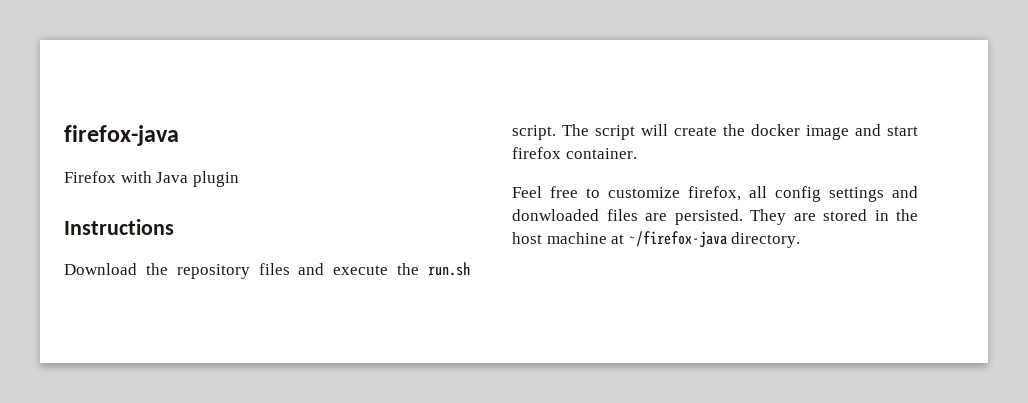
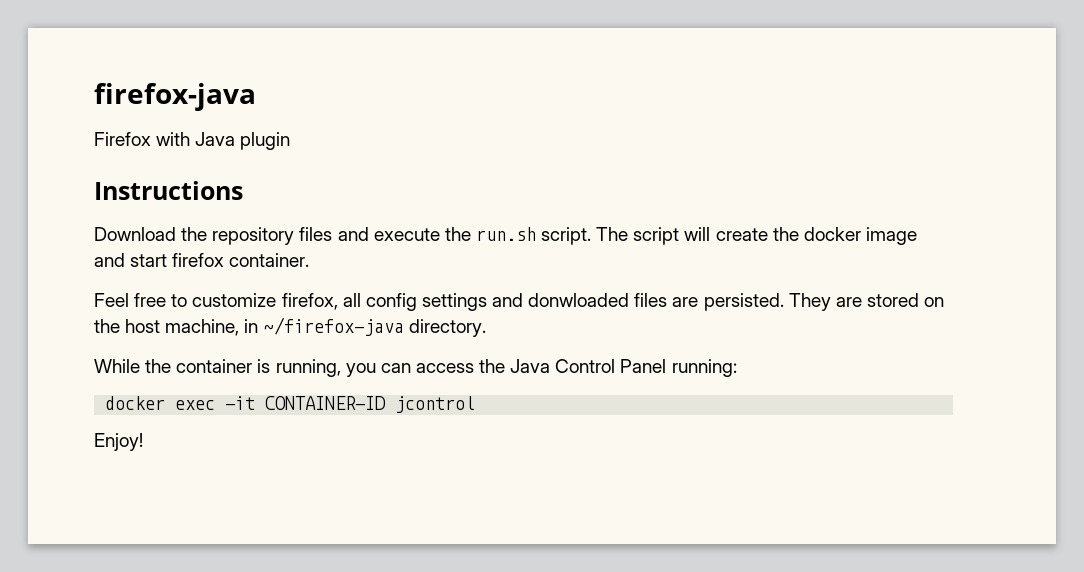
[874,210,889,221] in -> [924,297,945,307] on
[546,232,625,244] machine at -> [165,319,259,336] machine, in
(801, 240) none -> [94,359,737,377] [105,396,476,413] [94,433,143,451] // While the container is running, you can access the Java Control Panel running: // docker exec -it CONTAINER-ID jcontrol // Enjoy!

